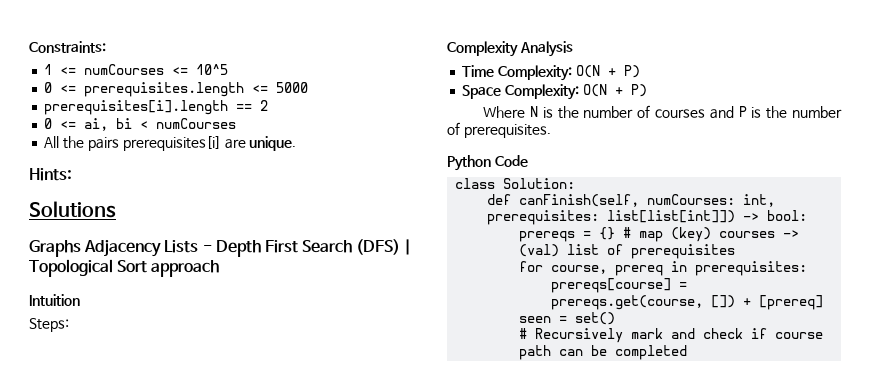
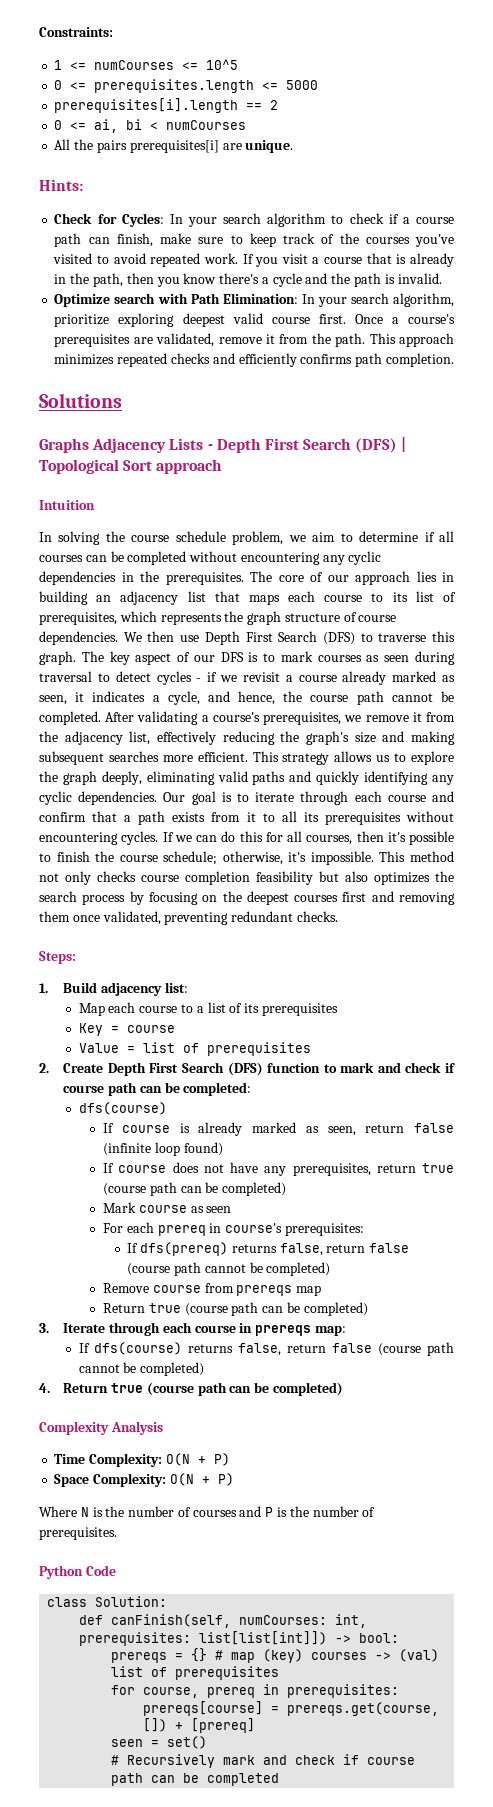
(72, 174) none -> [54,213,454,227] [54,233,455,247] [53,253,454,267] [54,273,442,287] [54,293,454,307] [54,313,455,327] [54,333,454,347] [54,353,454,367] // Check for Cycles: In your search algorithm to check if a course path can finish, make sure to keep track of the courses you've visited to avoid repeated work. If you visit a course that is already in the path, then you know there's a cycle and the path is invalid. // Optimize search with Path Elimination: In your search algorithm, prioritize exploring deepest valid course first. Once a course's prerequisites are validated, remove it from the path. This approach minimizes repeated checks and efficiently confirms path completion.
[29,318,69,332] Steps: -> [39,531,454,545] [39,551,382,565] [39,571,454,585] [39,591,457,605] [39,611,397,625] [39,631,455,645] [39,651,456,665] [39,671,455,685] [39,691,454,705] [39,711,456,725] [39,731,456,745] [39,751,455,765] [39,771,455,785] [39,791,454,805] [39,811,454,825] [39,831,454,845] [39,851,454,865] [39,871,454,885] [39,891,456,905] [39,911,338,925] [39,951,76,964] [39,982,188,996] [78,1002,338,1016] [78,1023,175,1036] [78,1042,311,1056] [39,1062,456,1076] [63,1082,252,1096] [78,1102,167,1115] [103,1122,455,1136] [103,1142,223,1156] [103,1162,454,1176] [103,1182,287,1196] [103,1202,232,1213] [103,1222,364,1236] [127,1242,410,1256] [127,1262,331,1276] [103,1283,322,1296] [103,1302,368,1316] [39,1322,346,1336] [78,1342,454,1356] [78,1362,205,1376] [39,1382,343,1396] In solving the course schedule problem, we aim to determine if all courses can be completed without encountering any cyclic dependencies in the prerequisites. The core of our approach lies in building an adjacency list that maps each course to its list of prerequisites, which represents the graph structure of course dependencies. We then use Depth First Search (DFS) to traverse this graph. The key aspect of our DFS is to mark courses as seen during traversal to detect cycles - if we revisit a course already marked as seen, it indicates a cycle, and hence, the course path cannot be completed. After validating a course's prerequisites, we remove it from the adjacency list, effectively reducing the graph's size and making subsequent searches more efficient. This strategy allows us to explore the graph deeply, eliminating valid paths and quickly identifying any cyclic dependencies. Our goal is to iterate through each course and confirm that a path exists from it to all its prerequisites without encountering cycles. If we can do this for all courses, then it's possible to finish the course schedule; otherwise, it's impossible. This method not only checks course completion feasibility but also optimizes the search process by focusing on the deepest courses first and removing them once validated, preventing redundant checks. // Steps: // 1. Build adjacency list: // Map each course to a list of its prerequisites // Key = course // Value = list of prerequisites // 2. Create Depth First Search (DFS) function to mark and check if course path can be completed: // dfs(course) // If course is already marked as seen, return false (infinite loop found) // If course does not have any prerequisites, return true (course path can be completed) // Mark course as seen // For each prereq in course's prerequisites: // If dfs(prereq) returns false, return false (course path cannot be completed) // Remove course from prereqs map // Return true (course path can be completed) // 3. Iterate through each course in prereqs map: // If dfs(course) returns false, return false (course path cannot be completed) // 4. Return true (course path can be completed)

